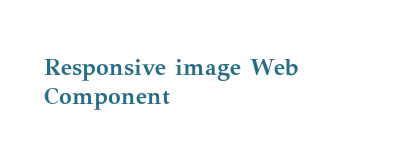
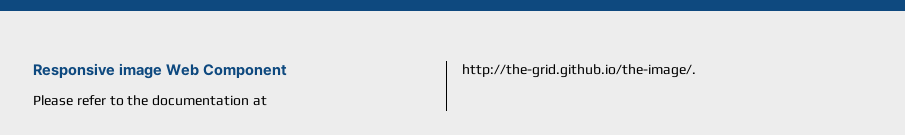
(170, 98) none -> [33,95,267,106] [462,64,696,78] // Please refer to the documentation at http://the-grid.github.io/the-image/.

